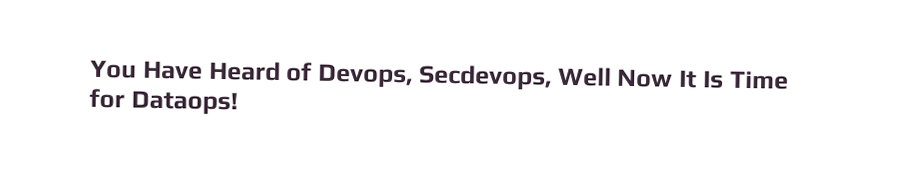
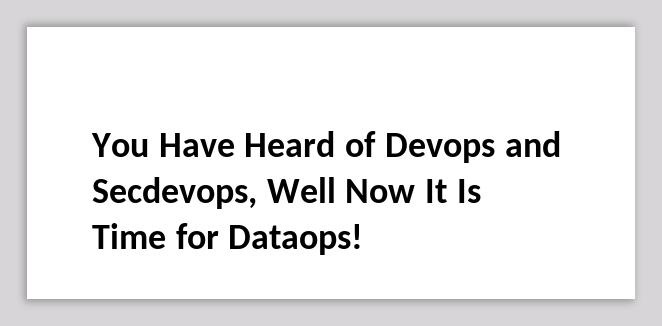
[317,63,413,89] Devops, -> [384,131,561,163] Devops and

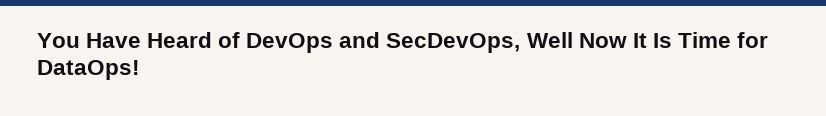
[384,131,561,163] [92,177,257,209] Devops and Secdevops, -> [246,32,521,53] DevOps and SecDevOps,
[228,224,364,255] Dataops! -> [37,60,140,80] DataOps!

